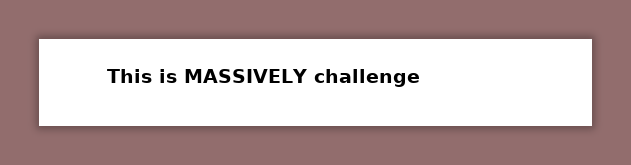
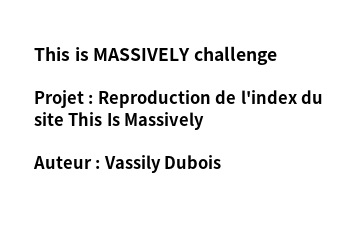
(420, 78) none -> [34,90,324,108] [34,112,205,130] [33,155,222,173] // Projet : Reproduction de l'index du site This Is Massively // Auteur : Vassily Dubois

